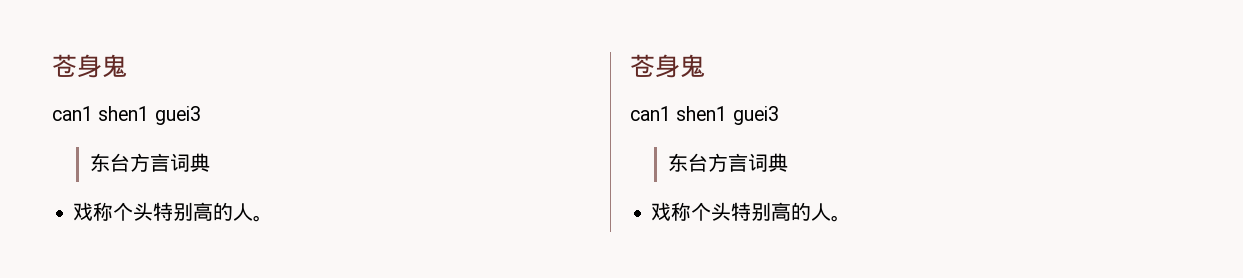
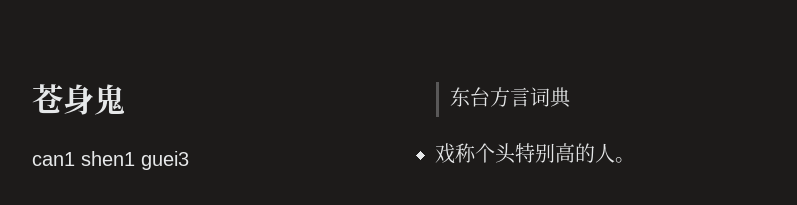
[630,54,705,78] [630,106,779,125] [668,153,789,172] [651,202,852,222] // 苍身鬼 // can1 shen1 guei3 // 东台方言词典 // 戏称个头特别高的人。 -> (635, 160) none

